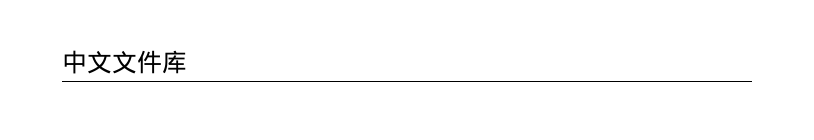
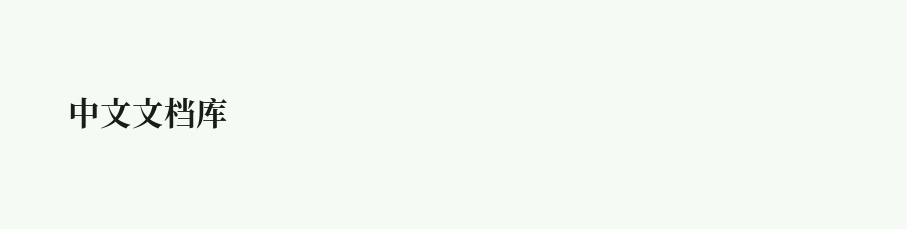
[137,50,162,74] 件 -> [164,97,196,129] 档

